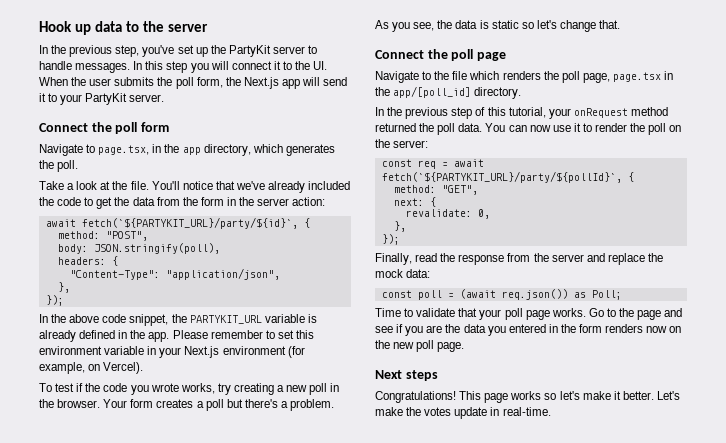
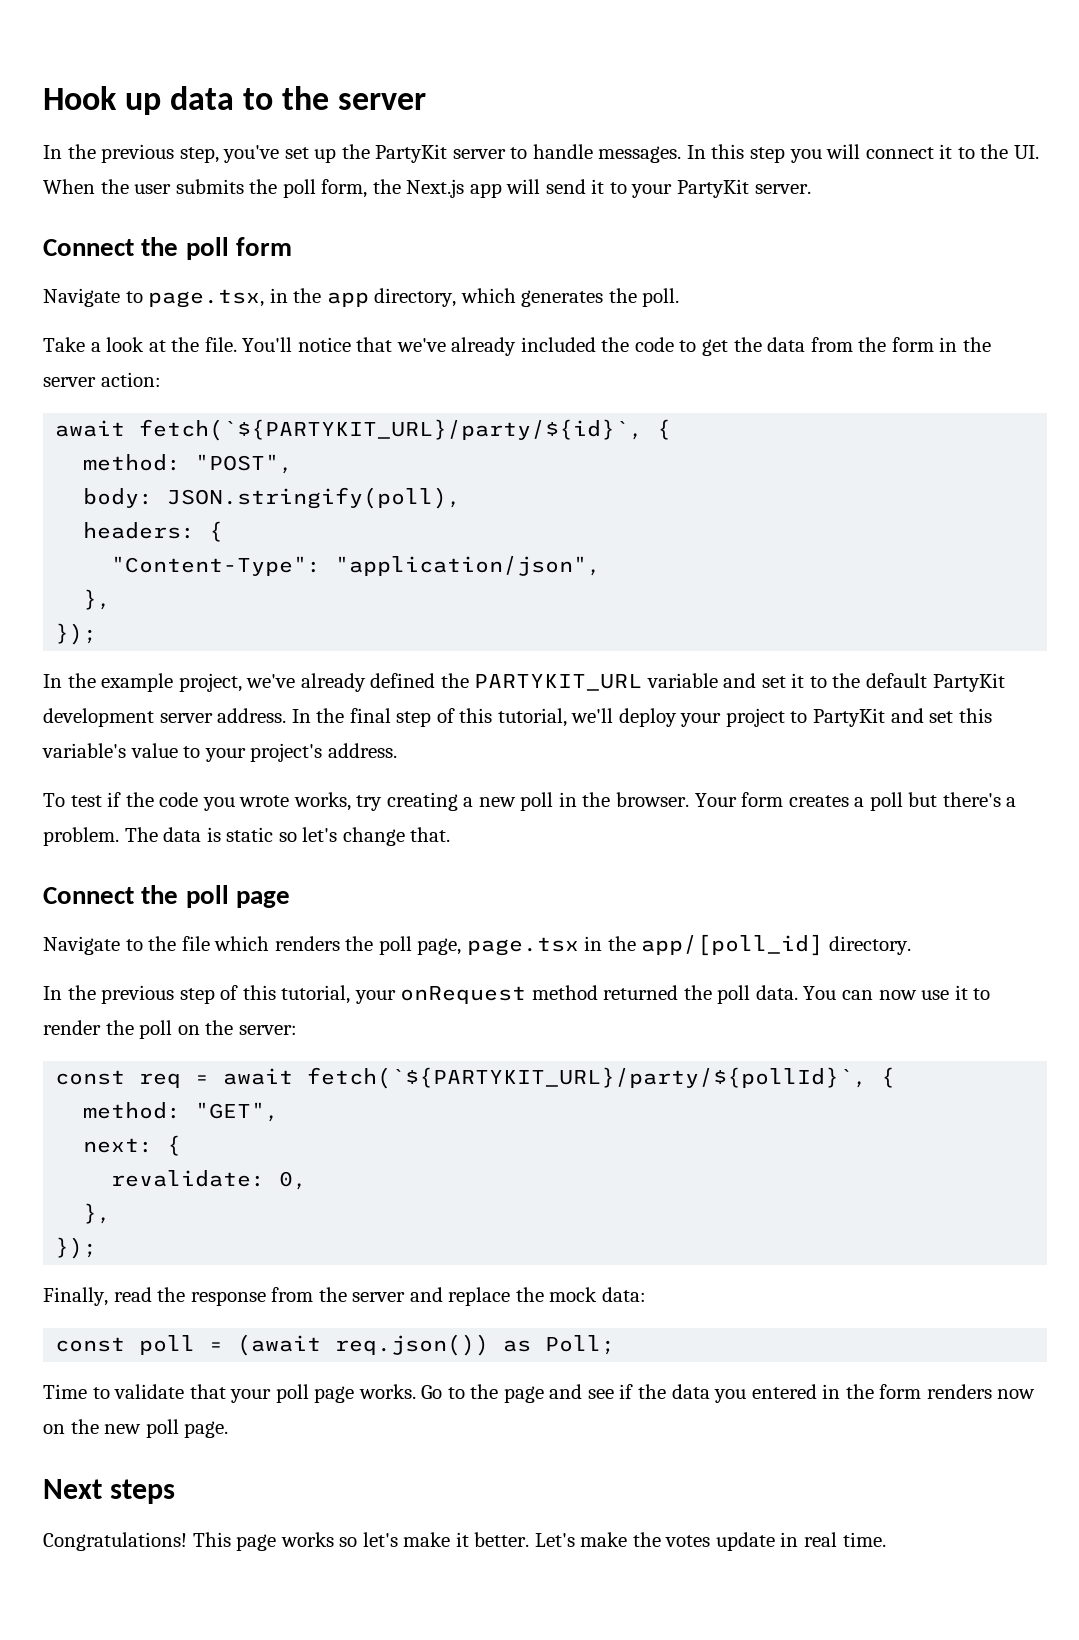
[69,314,317,326] [39,330,314,342] [39,346,305,358] [39,362,144,374] above code snippet, the PARTYKIT_URL variable is already defined in the app. Please remember to set this environment variable in your Next.js environment (for example, on Vercel). -> [101,673,1005,692] [43,708,992,727] [42,743,397,762] example project, we've already defined the PARTYKIT_URL variable and set it to the default PartyKit development server address. In the final step of this tutorial, we'll deploy your project to PartyKit and set this variable's value to your project's address.
[375,20,453,32] As you see, the -> [124,827,158,842] The
[405,325,443,336] you are -> (634, 1391) none
[502,407,551,416] real-time. -> [804,1532,886,1547] real time.

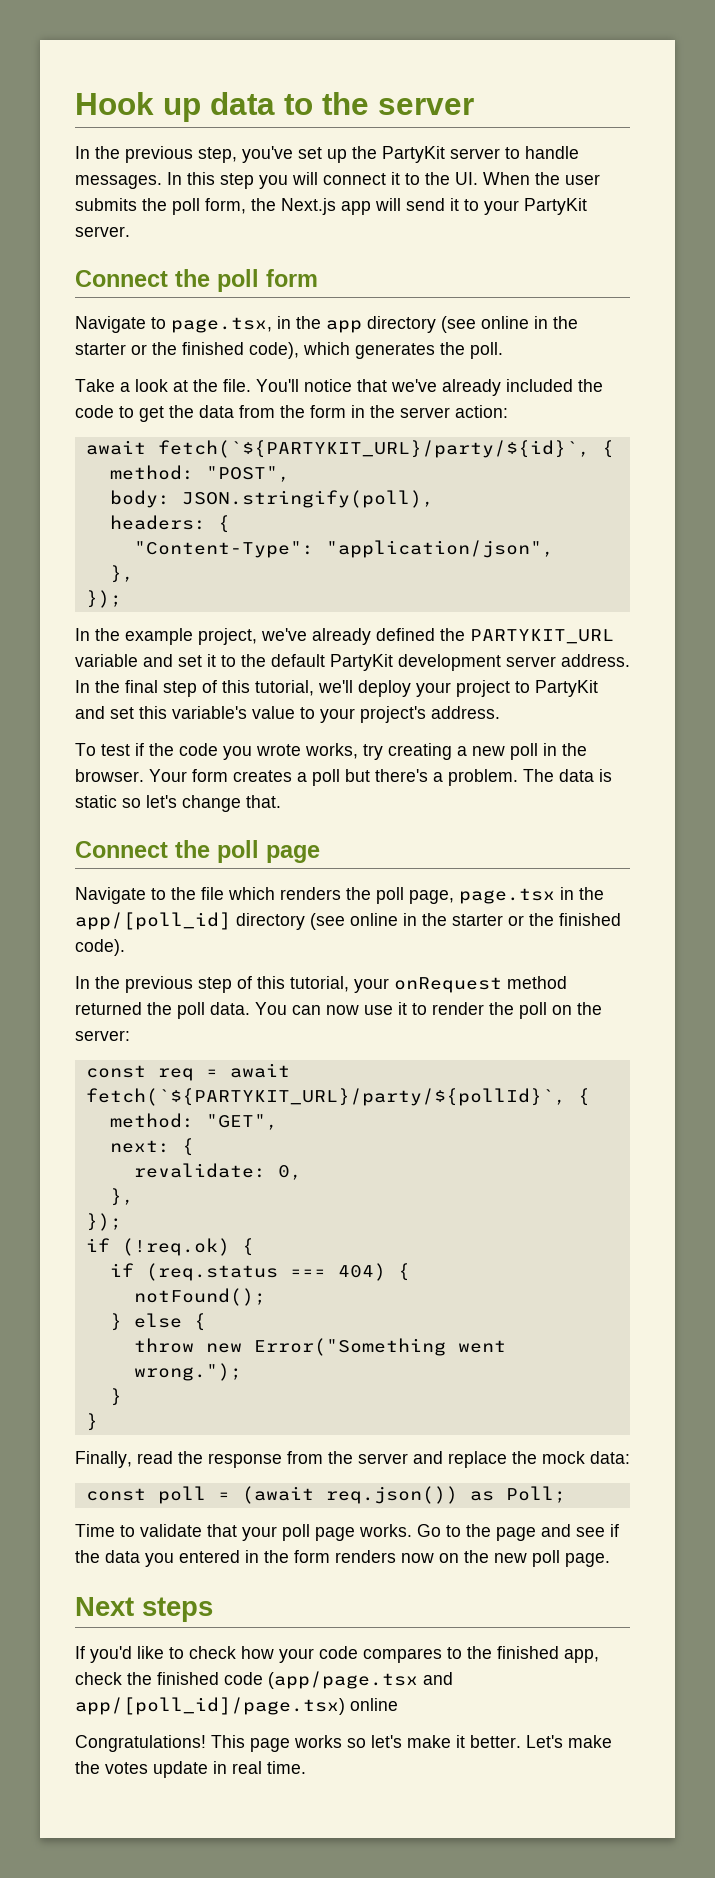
[374,288,457,307] directory, -> [367,316,578,333] [75,342,299,359] directory (see online in the starter or the finished code),
[828,936,911,955] directory. -> [236,913,621,930] [75,939,125,956] directory (see online in the starter or the finished code).
(98, 1248) none -> [85,1238,254,1256] [109,1263,410,1281] [133,1288,266,1306] [109,1313,206,1331] [133,1338,506,1356] [133,1363,242,1381] [109,1388,122,1406] [85,1413,98,1431] // if (!req.ok) { // if (req.status === 404) { // notFound(); // } else { // throw new Error("Something went wrong."); // } // }
(176, 1491) none -> [75,1646,599,1663] [75,1671,453,1689] [75,1697,398,1715] // If you'd like to check how your code compares to the finished app, check the finished code (app/page.tsx and app/[poll_id]/page.tsx) online

